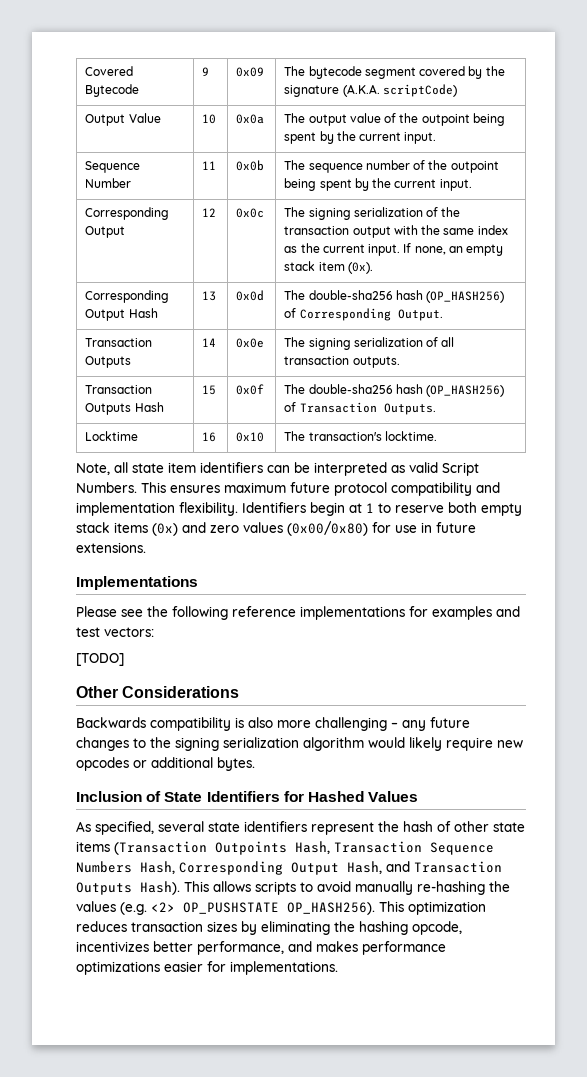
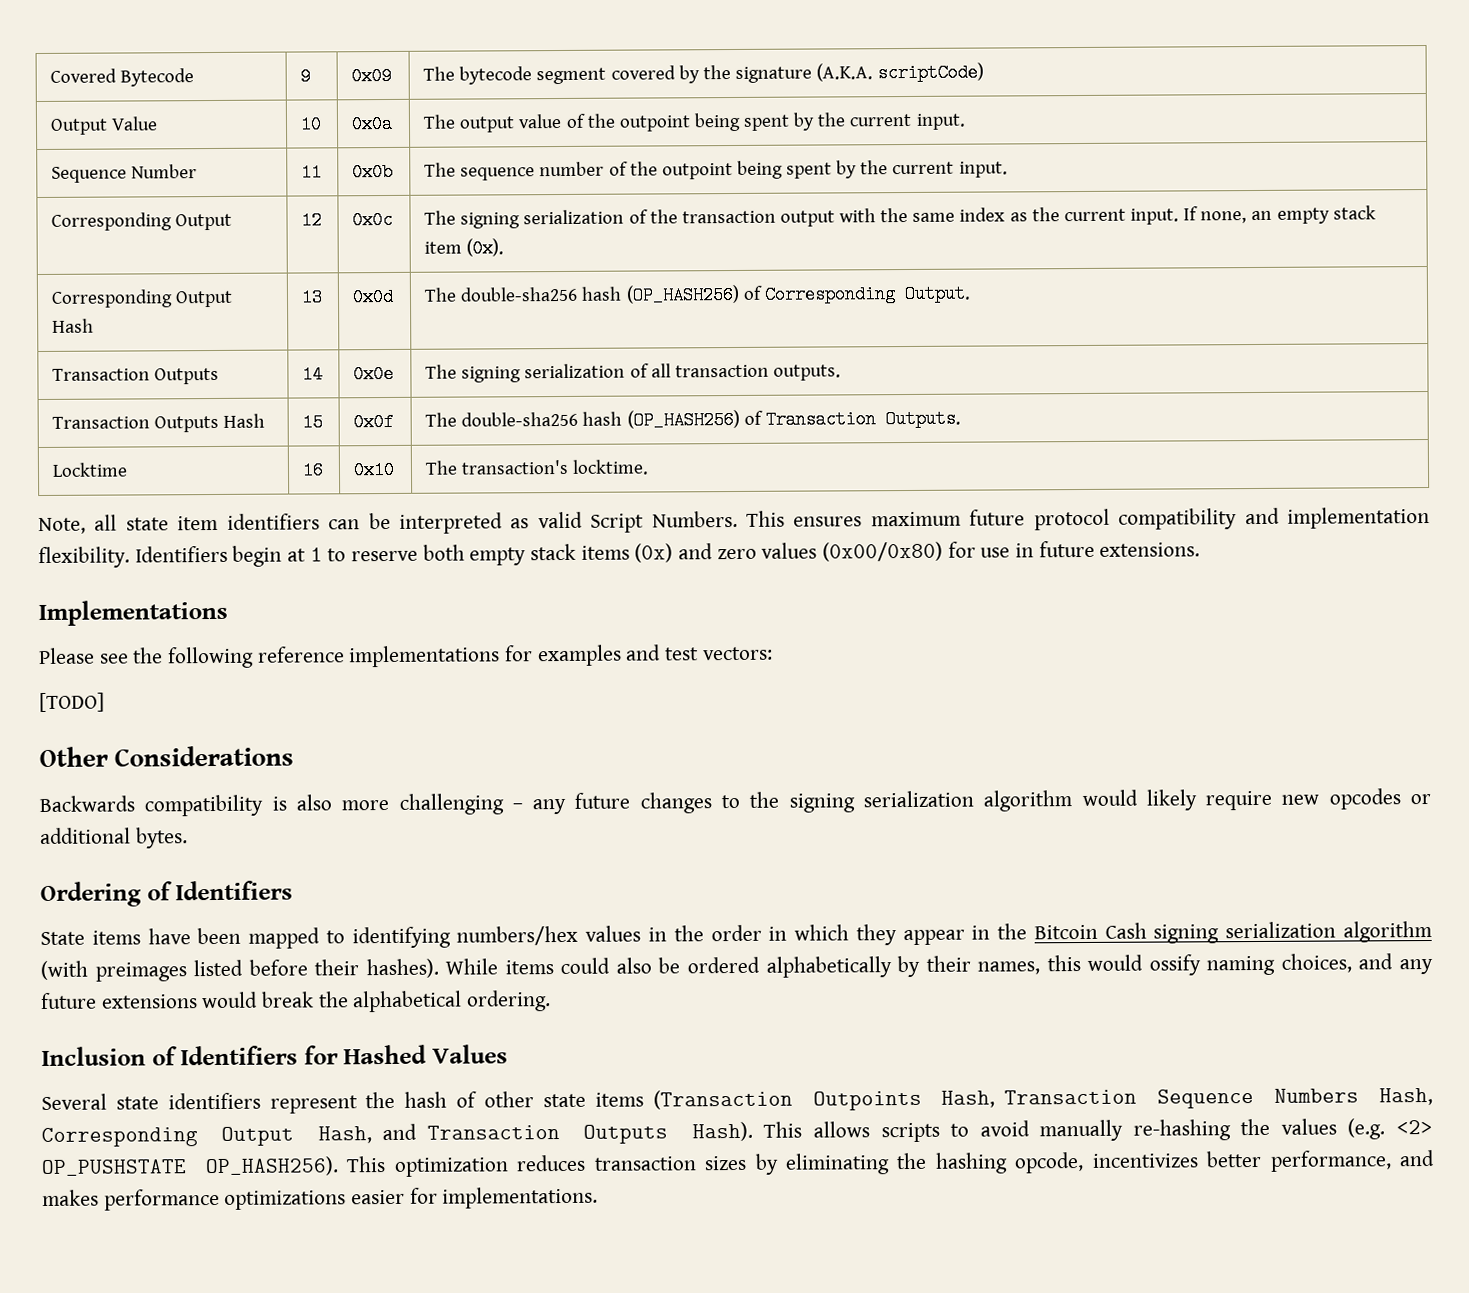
(255, 764) none -> [40,880,294,908] [40,920,1432,949] [40,953,1433,982] [40,990,552,1013] // Ordering of Identifiers // State items have been mapped to identifying numbers/hex values in the order in which they appear in the Bitcoin Cash signing serialization algorithm (with preimages listed before their hashes). While items could also be ordered alphabetically by their names, this would ossify naming choices, and any future extensions would break the alphabetical ordering.
[164,792,203,802] State -> (178, 1056) none
[76,821,204,835] As specified, several -> [41,1093,107,1110] Several

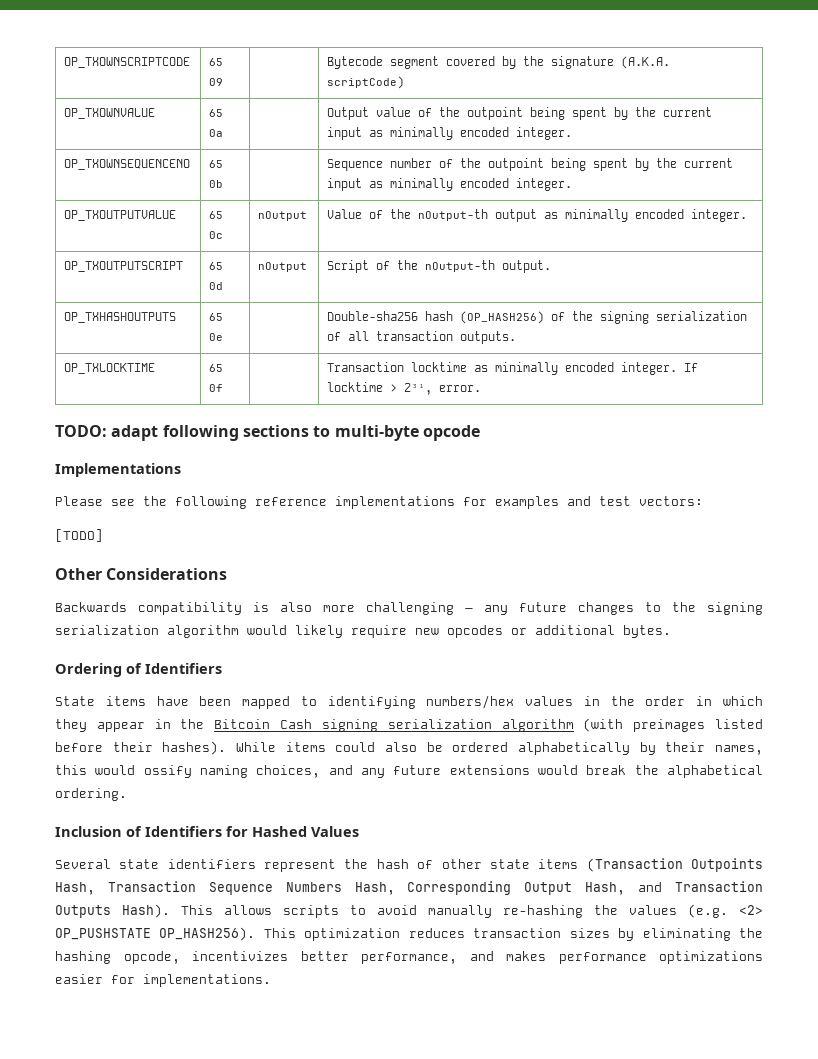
[50,68,195,87] [300,67,312,86] [351,66,393,86] [423,66,533,85] Covered Bytecode | 9 | 0x09 | The bytecode -> [64,57,191,68] [209,58,224,66] [209,78,224,86] [327,56,384,69] OP_TXOWNSCRIPTCODE | 65 09 | | Bytecode
[50,116,159,135] [300,115,323,134] [351,114,394,134] [423,114,516,133] Output Value | 10 | 0x0a | The output -> [64,108,156,119] [209,109,224,117] [209,129,224,137] [327,107,370,120] OP_TXOWNVALUE | 65 0a | | Output
[915,113,966,130] [51,164,198,183] [301,163,323,182] [352,162,394,182] [424,162,536,181] input. // Sequence Number | 11 | 0x0b | The sequence -> [327,127,573,140] [64,159,191,170] [209,160,224,168] [209,180,224,188] [327,159,384,171] input as minimally encoded integer. // OP_TXOWNSEQUENCENO | 65 0b | | Sequence
[958,161,1008,178] [51,212,233,231] [301,211,323,230] [352,210,394,230] [424,205,1376,229] [424,238,505,258] [51,289,234,308] [52,318,95,333] [301,288,324,307] [352,287,395,307] [424,284,971,305] [52,367,220,385] [302,365,324,384] [353,364,395,384] [425,364,458,379] input. // Corresponding Output | 12 | 0x0c | The signing serialization of the transaction output with the same index as the current input. If none, an empty stack item (0x). // Corresponding Output Hash | 13 | 0x0d | The double-sha256 hash (OP_HASH256) of Corresponding Output. // Transaction Outputs | 14 | 0x0e | The -> [327,178,573,191] [64,210,177,221] [209,211,224,219] [209,231,224,239] [258,211,308,221] [327,209,748,222] [64,261,184,272] [209,262,224,270] [209,282,224,290] [258,262,308,272] [327,260,552,273] [64,312,177,323] [209,313,224,321] [209,333,224,341] [327,311,594,324] input as minimally encoded integer. // OP_TXOUTPUTVALUE | 65 0c | nOutput | Value of the nOutput-th output as minimally encoded integer. // OP_TXOUTPUTSCRIPT | 65 0d | nOutput | Script of the nOutput-th output. // OP_TXHASHOUTPUTS | 65 0e | | Double-sha256 hash (OP_HASH256) of the
[52,413,266,433] [302,413,324,432] [353,412,395,432] [425,409,961,430] [52,462,129,477] [302,461,325,480] [353,460,396,480] [425,459,650,475] [38,506,1431,535] [38,540,1201,569] Transaction Outputs Hash | 15 | 0x0f | The double-sha256 hash (OP_HASH256) of Transaction Outputs. // Locktime | 16 | 0x10 | The transaction's locktime. // Note, all state item identifiers can be interpreted as valid Script Numbers. This ensures maximum future protocol compatibility and implementation flexibility. Identifiers begin at 1 to reserve both empty stack items (0x) and zero values (0x00/0x80) for use in future extensions. -> [64,363,156,374] [209,364,224,372] [209,384,224,392] [327,362,699,375] [327,382,482,395] [55,425,480,441] OP_TXLOCKTIME | 65 0f | | Transaction locktime as minimally encoded integer. If locktime > 2³¹, error. // TODO: adapt following sections to multi-byte opcode

